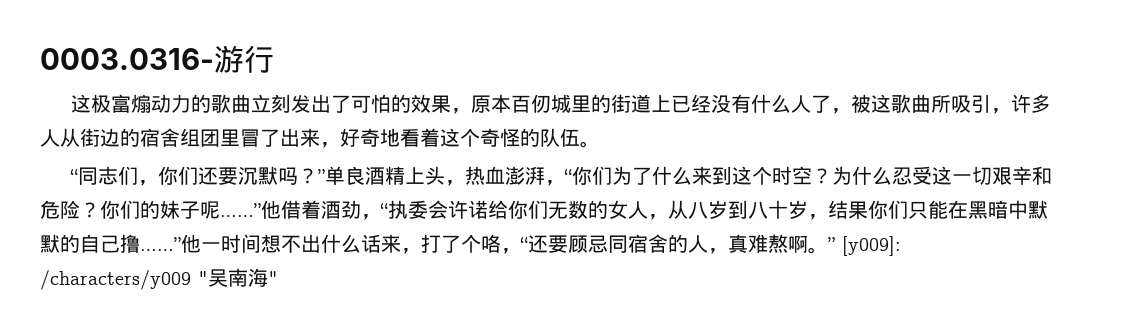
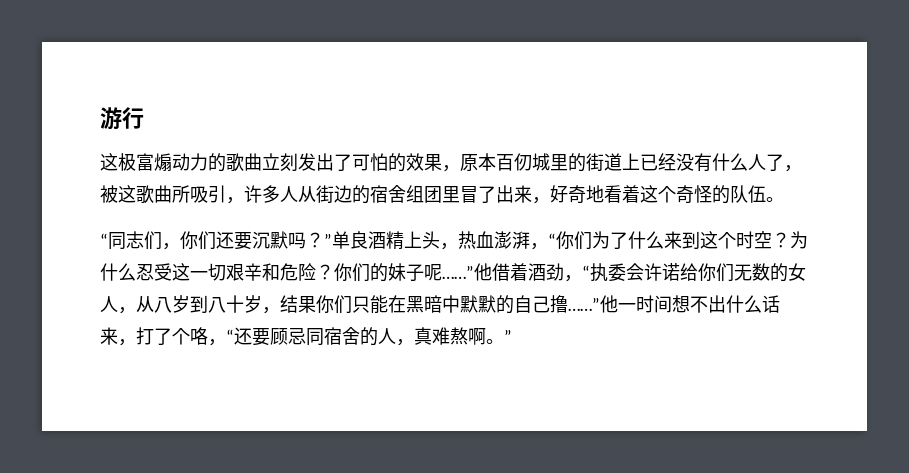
[40,48,214,70] 0003.0316- -> (100, 118) none
[842,236,901,256] [40,268,278,290] [y009]: /characters/y009 "吴南海" -> (512, 336) none

